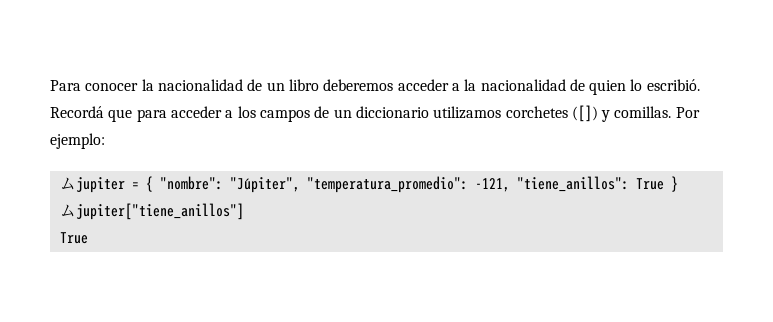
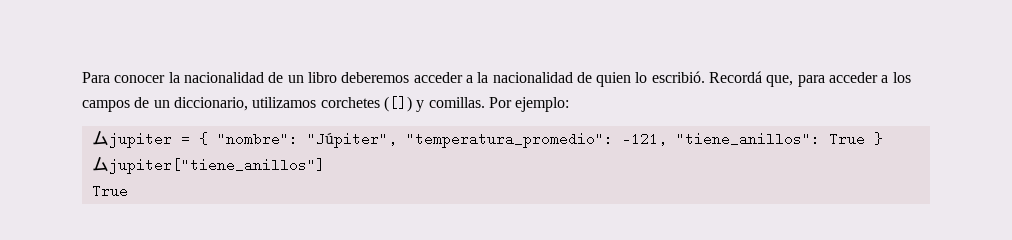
[108,109,133,122] que -> [766,75,794,87] que,
[355,106,429,118] diccionario -> [173,97,248,111] diccionario,

